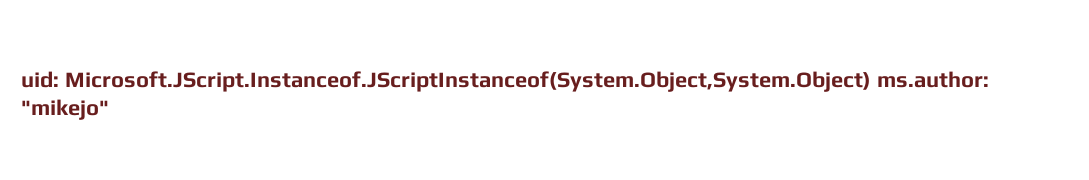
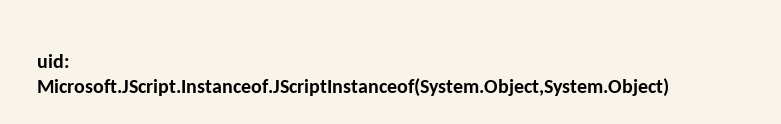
[876,71,989,88] [21,99,109,120] ms.author: "mikejo" -> (669, 87) none

